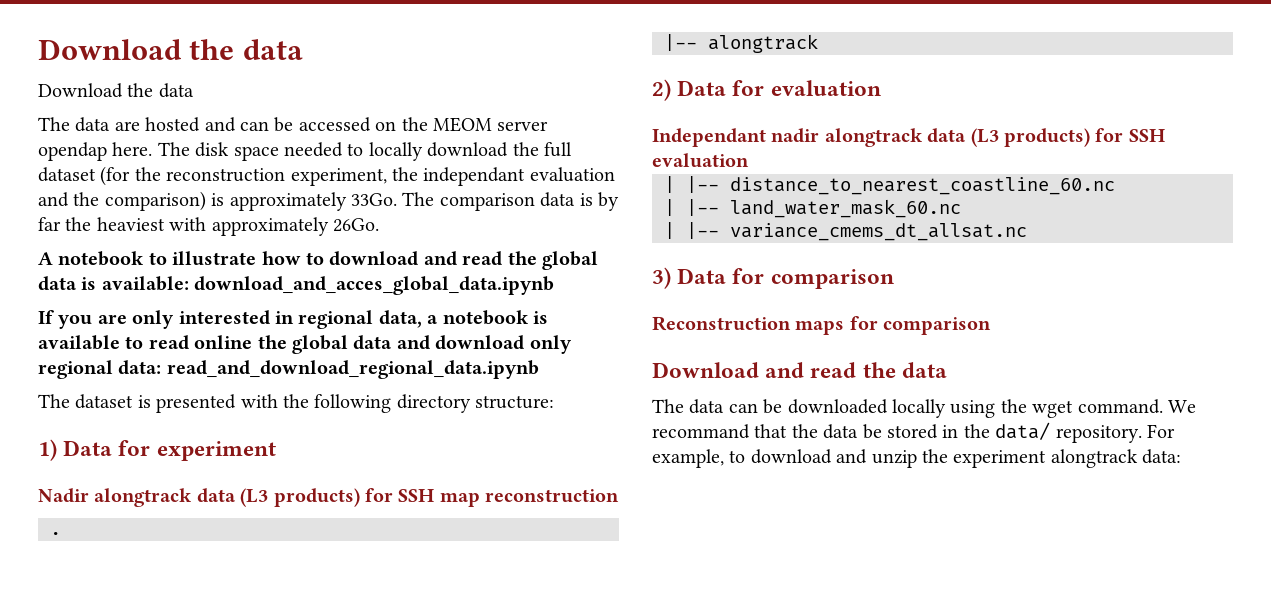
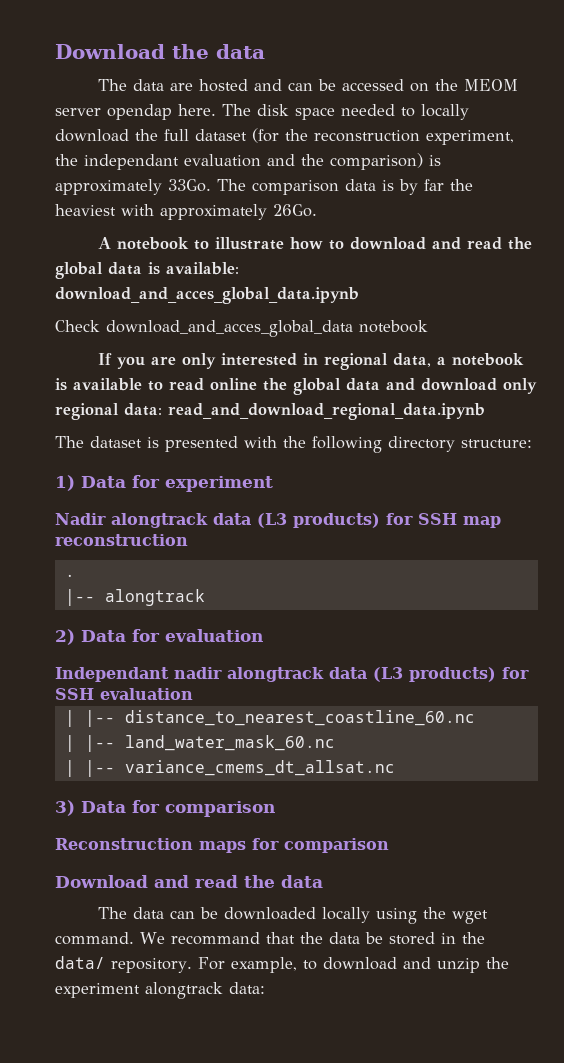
[38,39,303,60] [38,83,194,98] Download the data // Download the data -> [55,44,265,59] Download the data
(555, 285) none -> [55,320,428,337] // Check download_and_acces_global_data notebook

